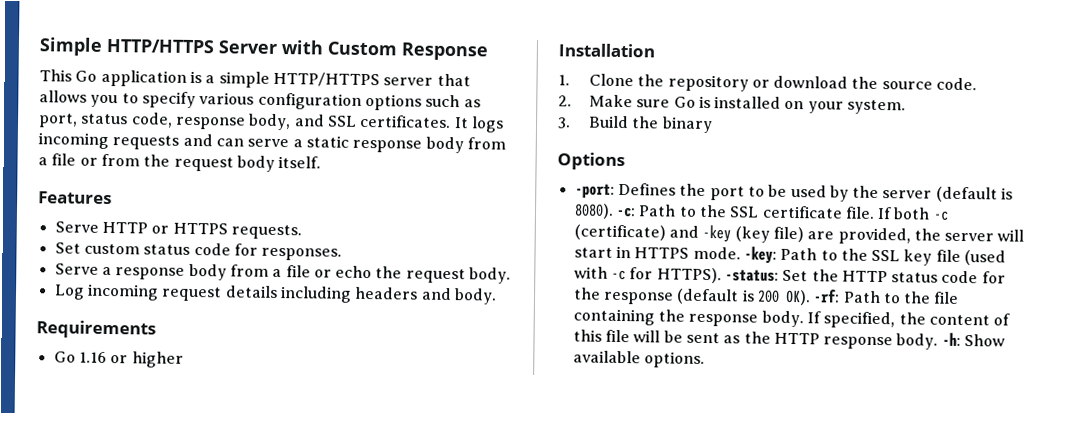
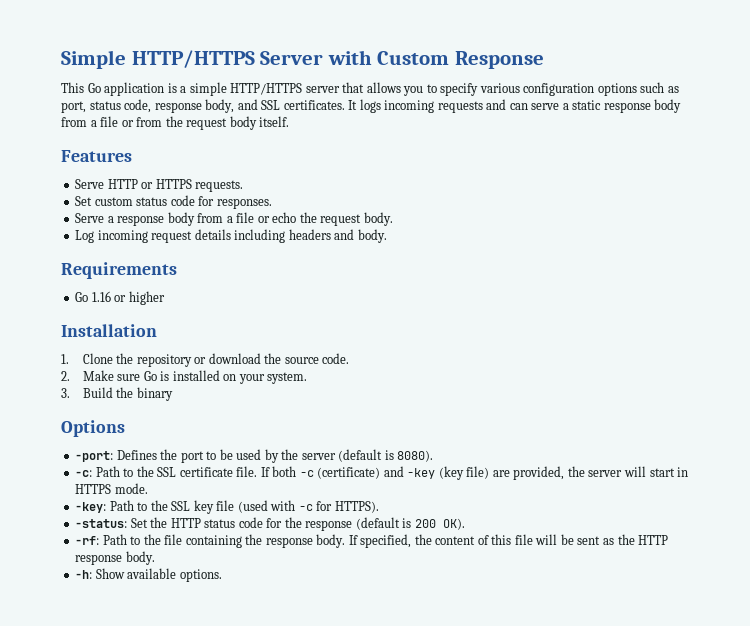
(614, 211) none -> (434, 456) //
(741, 253) none -> (148, 488) //
(722, 275) none -> (379, 507) //
(811, 297) none -> (465, 524) //
(939, 341) none -> (155, 558) //

